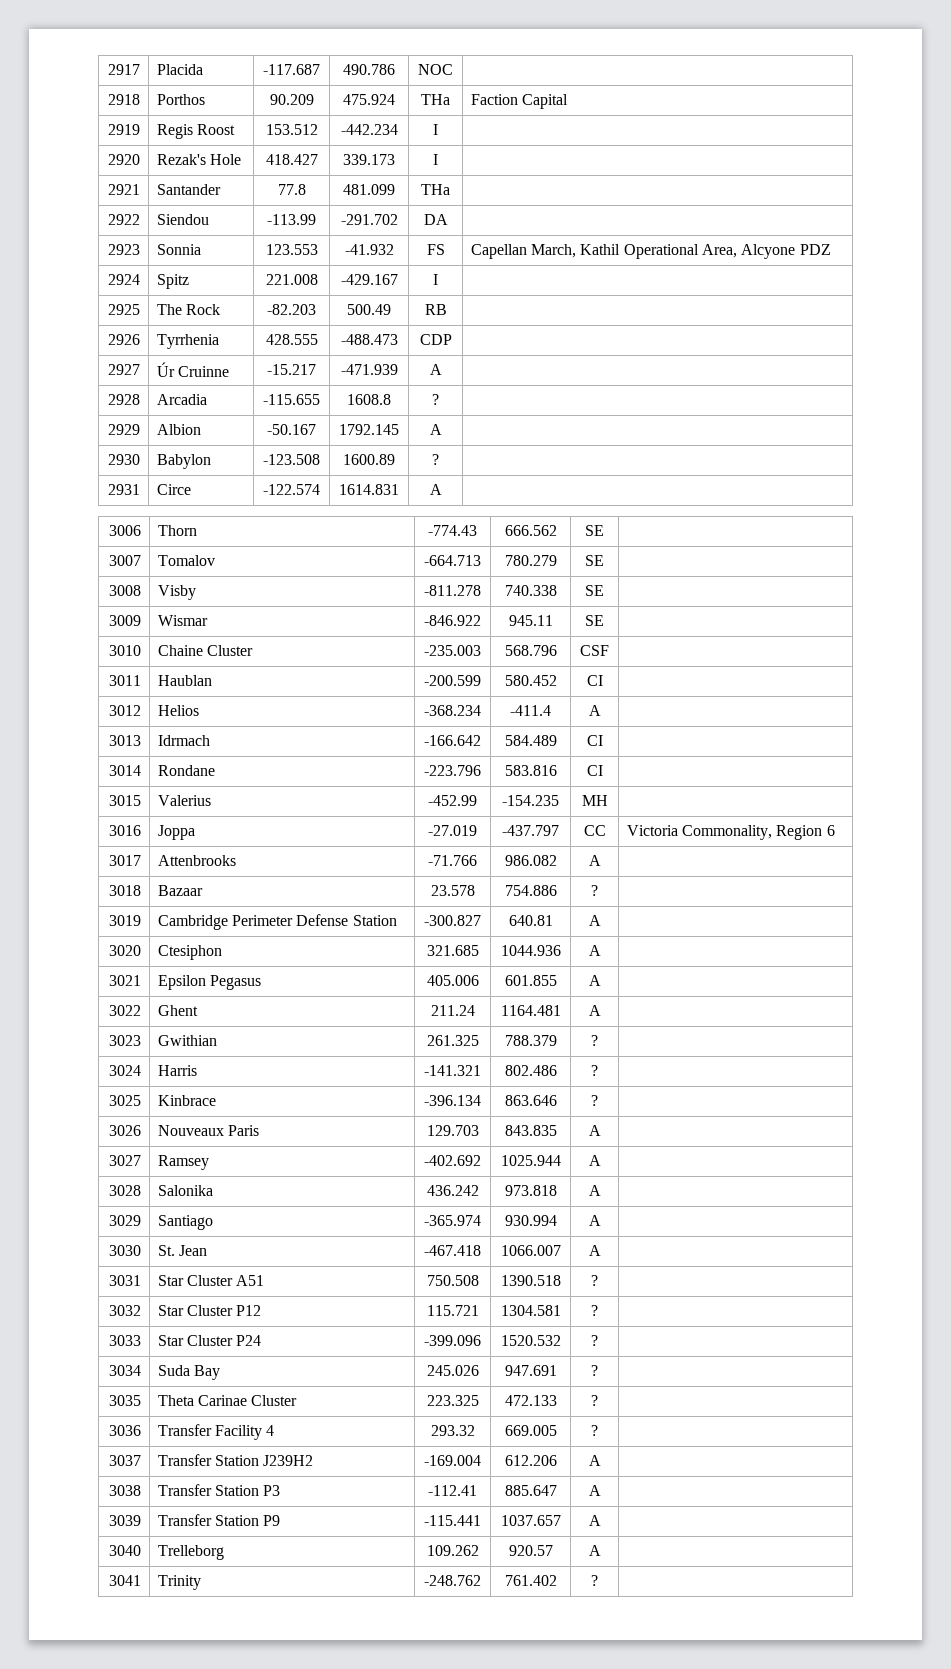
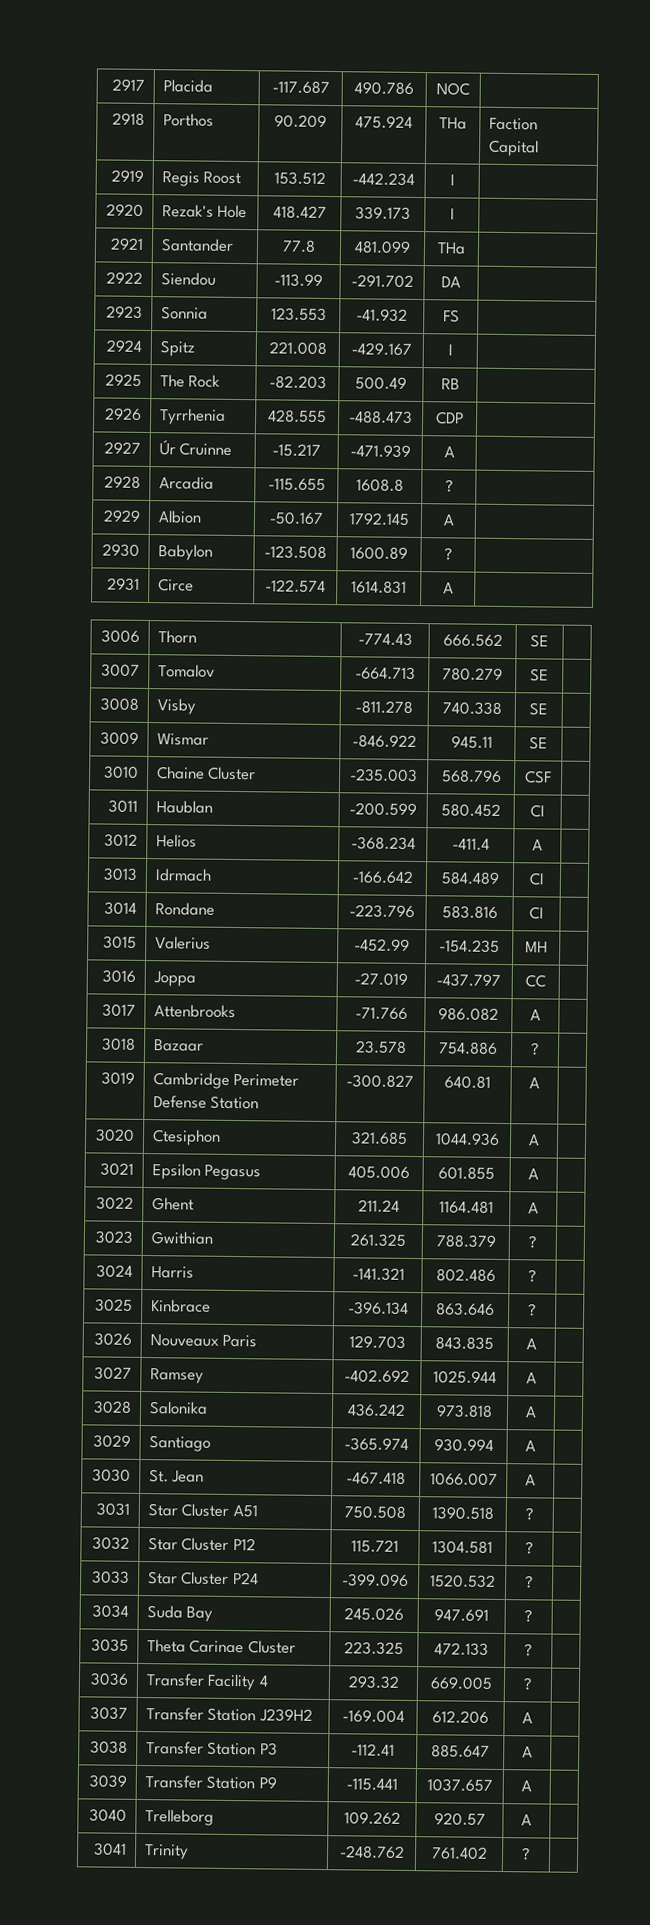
[470,244,831,259] Capellan March, Kathil Operational Area, Alcyone PDZ -> (460, 316) none
[626,825,835,840] Victoria Commonality, Region 6 -> (546, 981) none

